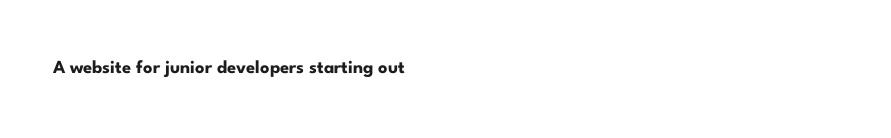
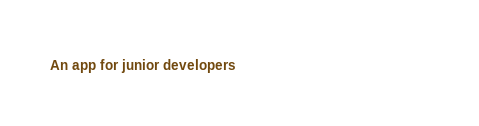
[52,60,131,74] A website -> [50,60,96,73] An app
[309,60,405,78] starting out -> (236, 66) none

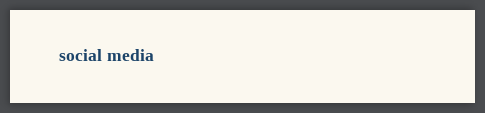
[50,59,236,73] An app for junior developers -> [59,49,154,61] social media

